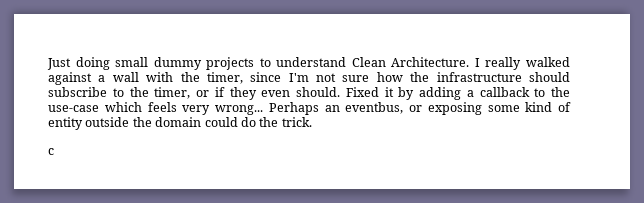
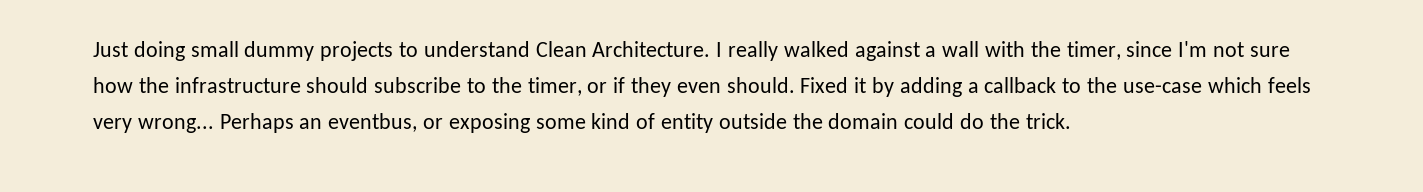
[48,148,54,155] // c -> (1071, 121) none

